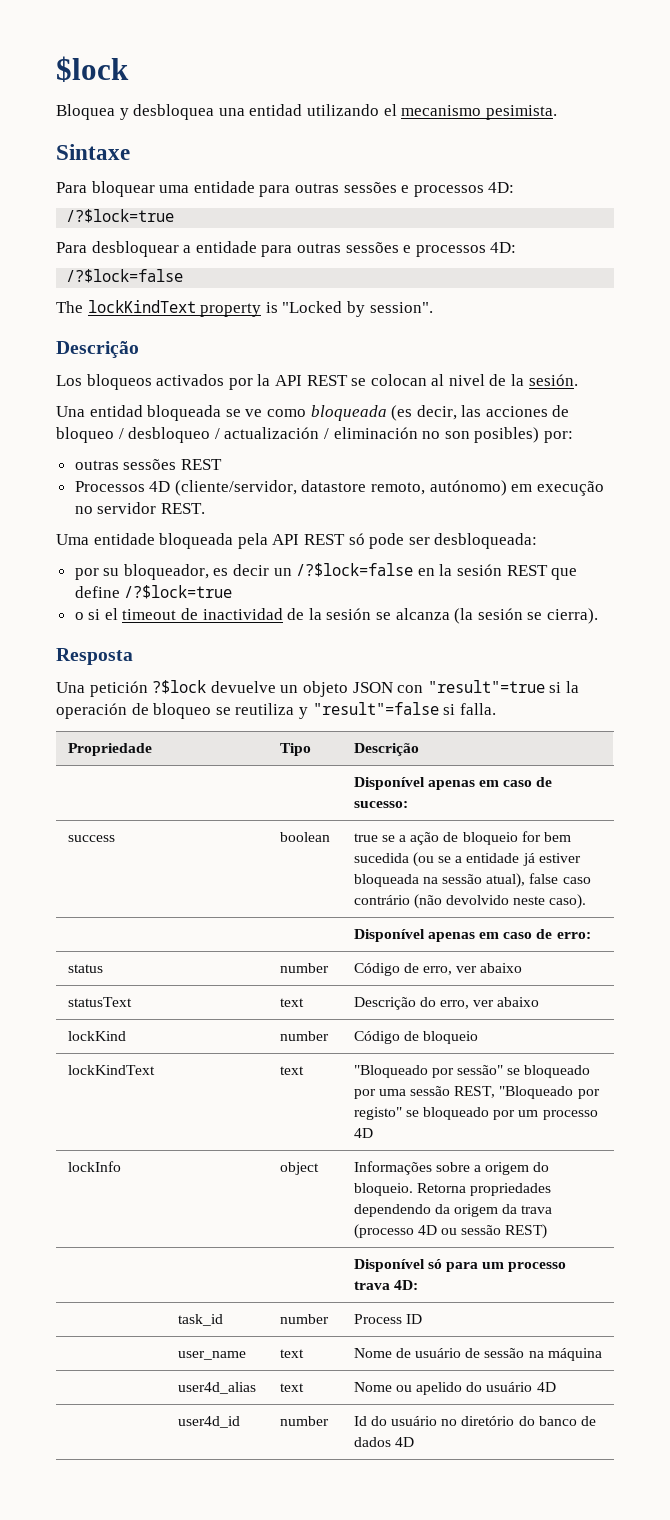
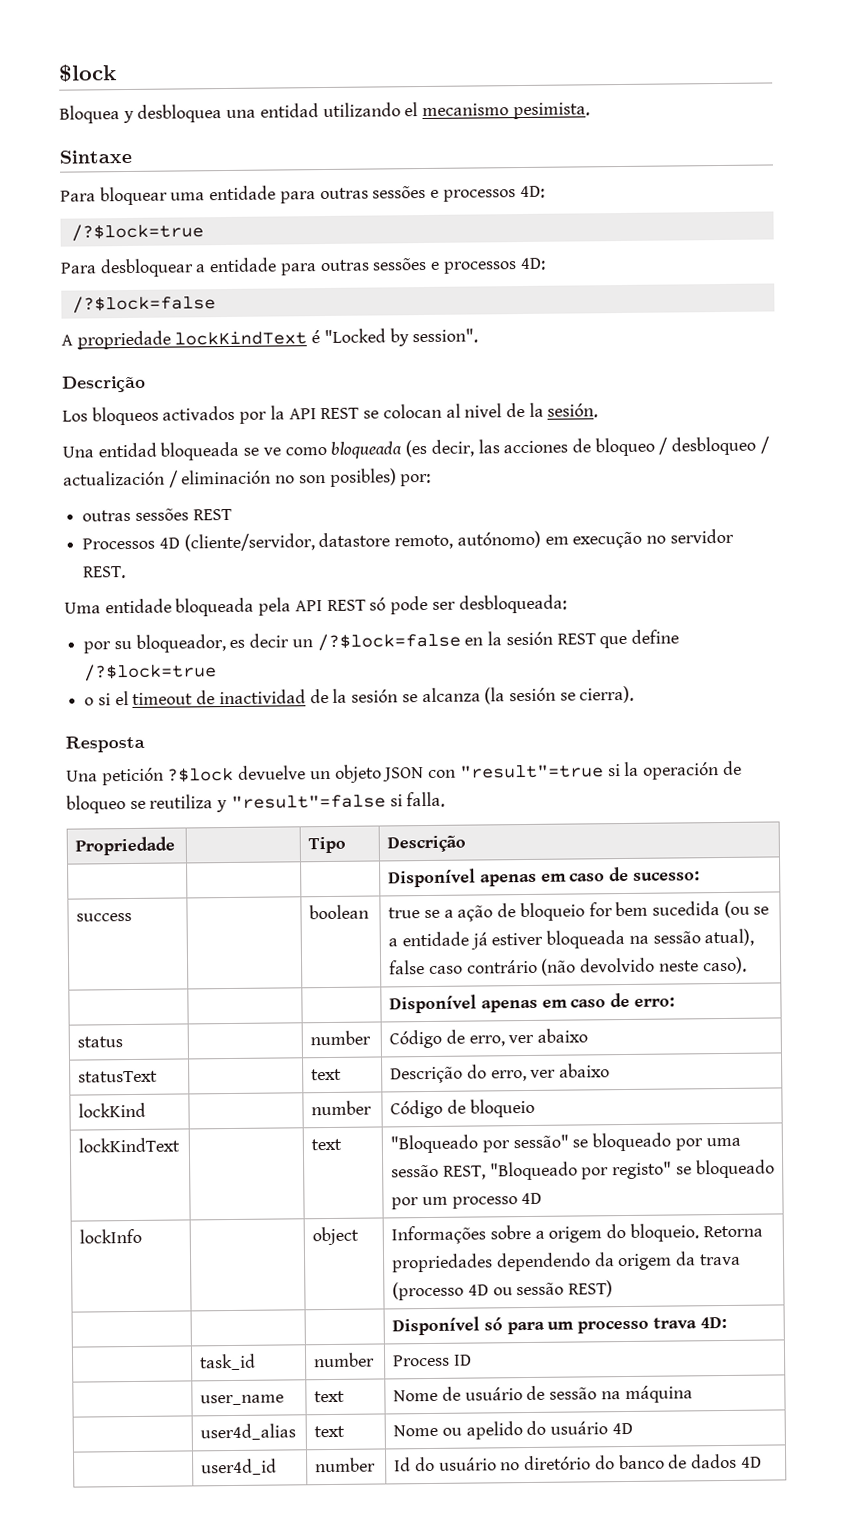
[56,300,278,317] The lockKindText property is -> [61,330,321,350] A propriedade lockKindText é

